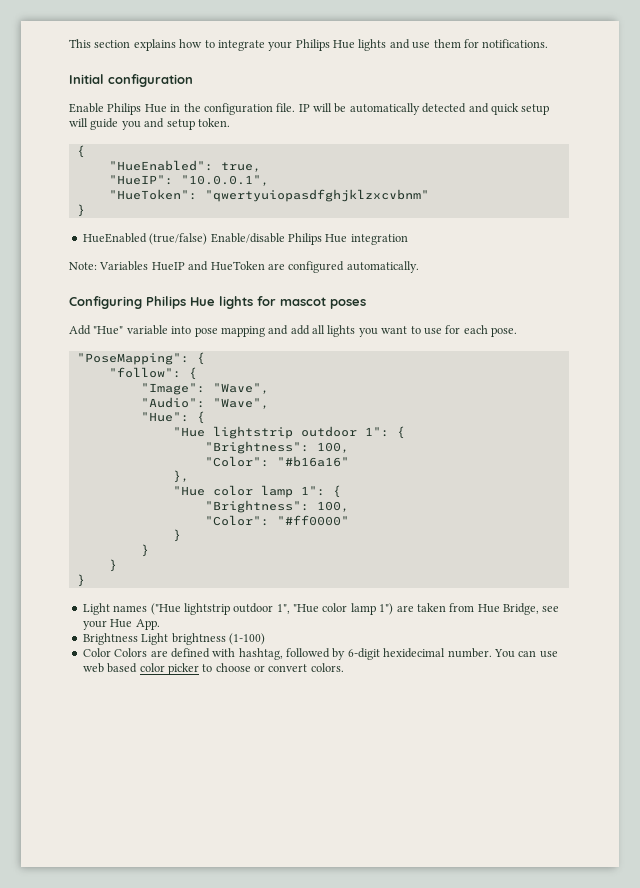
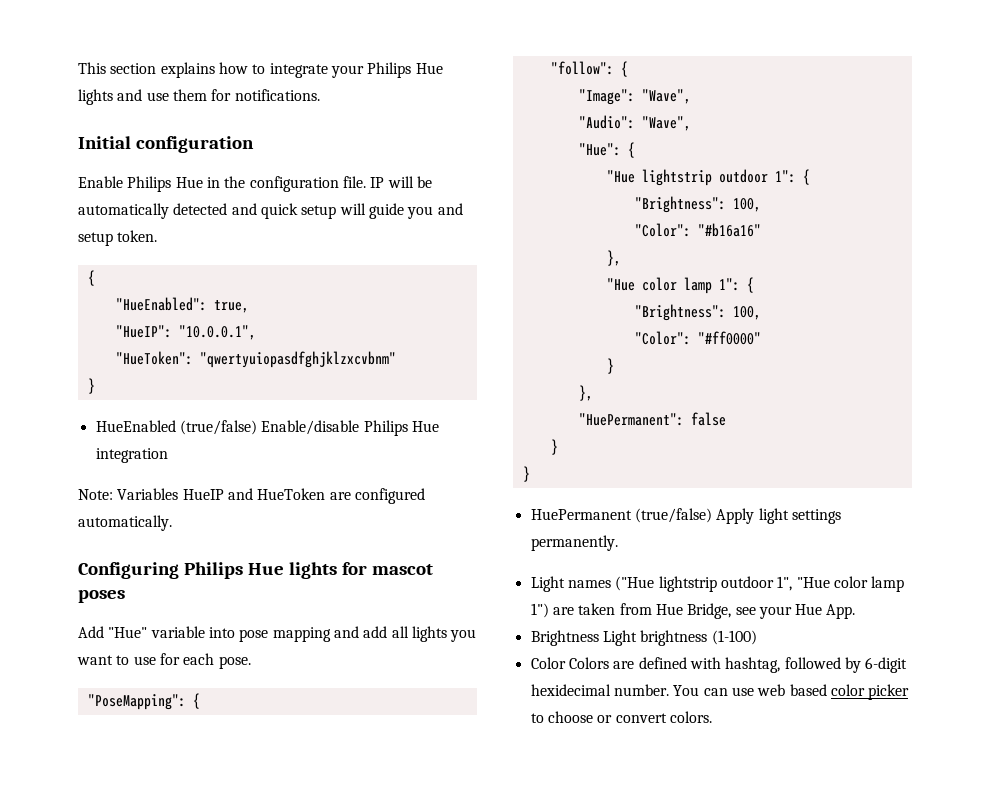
[140,544,149,557] [108,559,117,572] [76,574,85,587] // } // } // } -> [578,385,593,401] [578,412,726,426] [550,439,558,455] [522,466,530,482] [530,508,841,524] [530,535,618,551] // }, // "HuePermanent": false // } // } // HuePermanent (true/false) Apply light settings permanently.

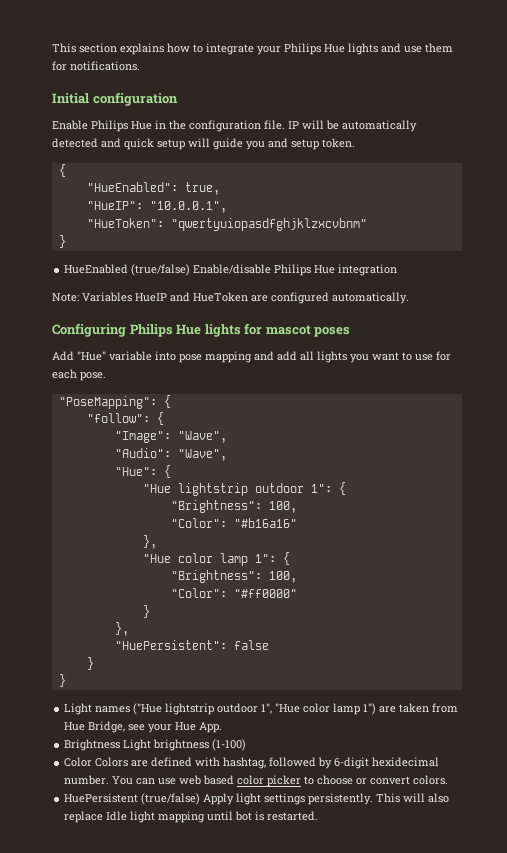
[578,413,684,426] "HuePermanent": -> [114,640,227,650] "HuePersistent":
[530,508,841,524] [530,535,618,551] // HuePermanent (true/false) Apply light settings permanently. -> (66, 680) none
(712, 717) none -> [64,793,450,805] [64,811,319,823] // HuePersistent (true/false) Apply light settings persistently. This will also replace Idle light mapping until bot is restarted.

